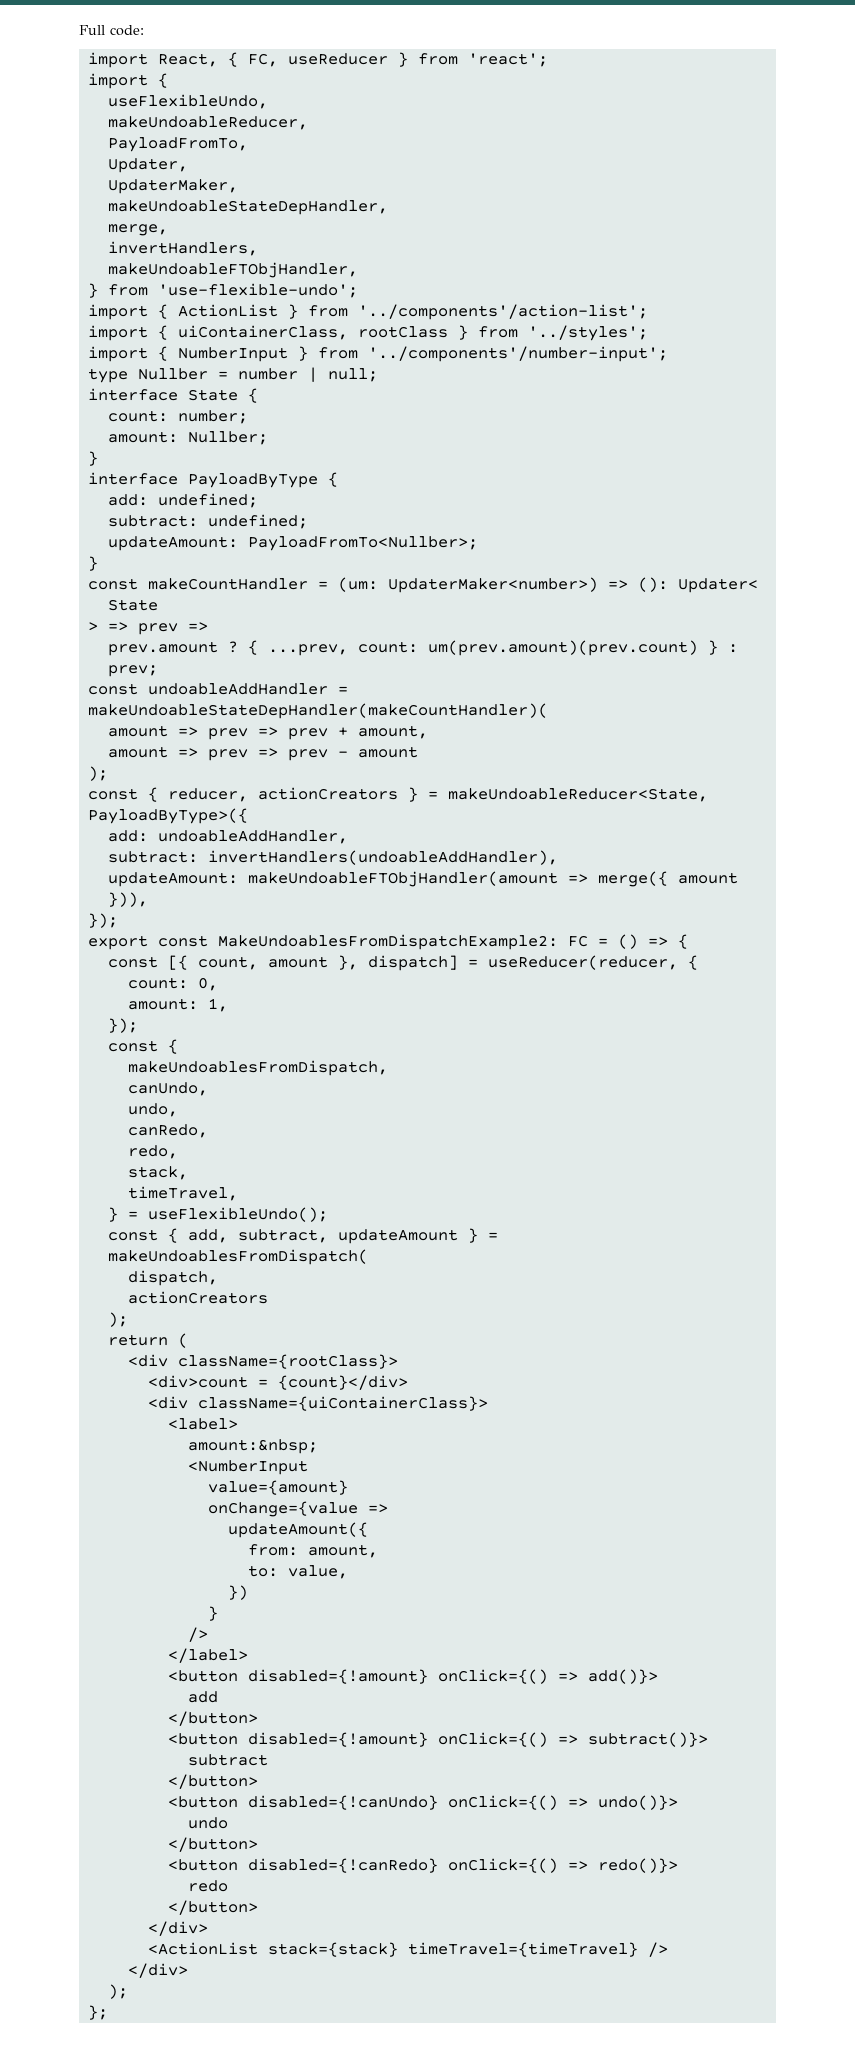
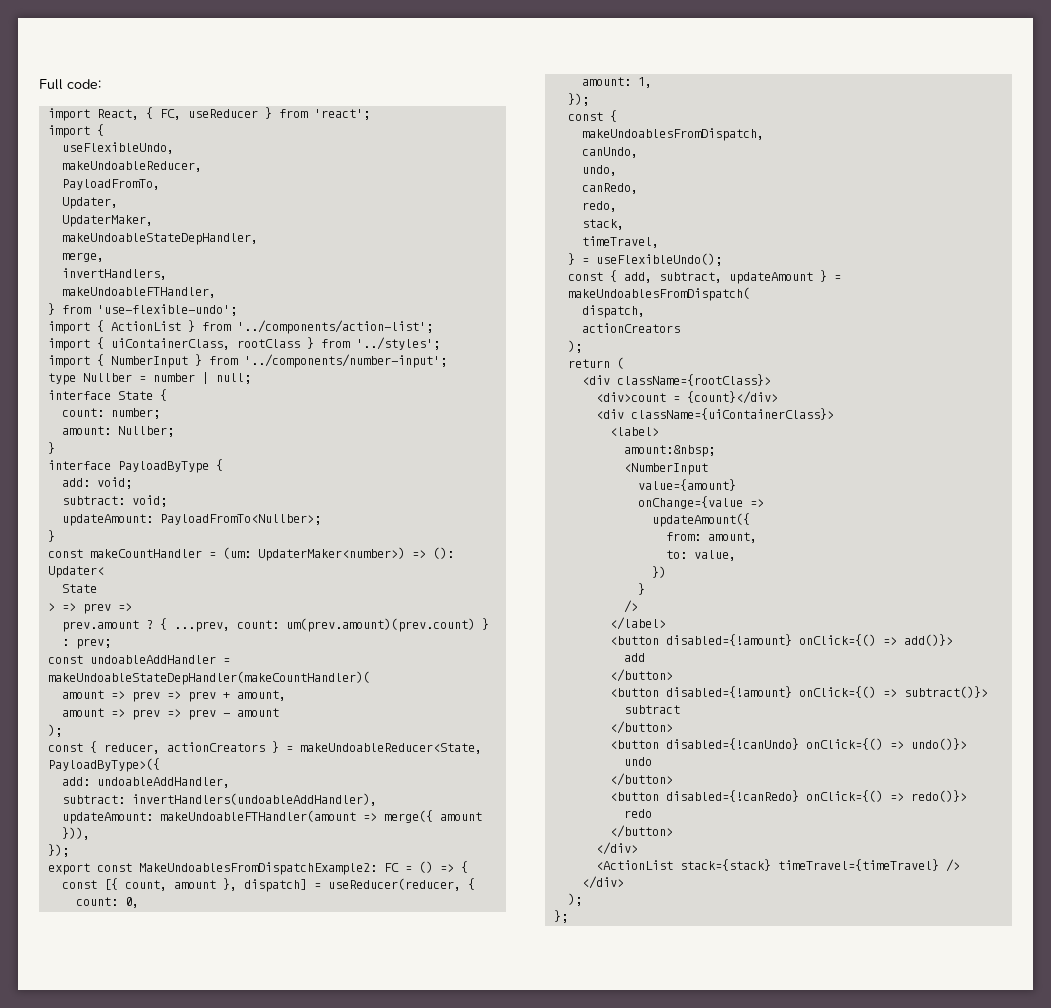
[107,262,358,278] makeUndoableFTObjHandler, -> [61,287,216,298] makeUndoableFTHandler,
[357,304,648,320] '../components'/action-list'; -> [236,320,433,334] '../components/action-list';
[367,346,668,362] '../components'/number-input'; -> [243,354,447,368] '../components/number-input';
[157,493,258,508] [107,514,308,529] undefined; // subtract: undefined; -> [96,477,132,489] [61,495,167,507] void; // subtract: void;
[247,871,558,887] makeUndoableFTObjHandler(amount -> [159,810,356,822] makeUndoableFTHandler(amount

